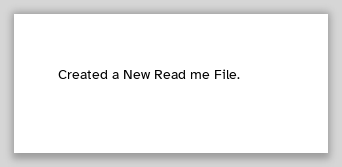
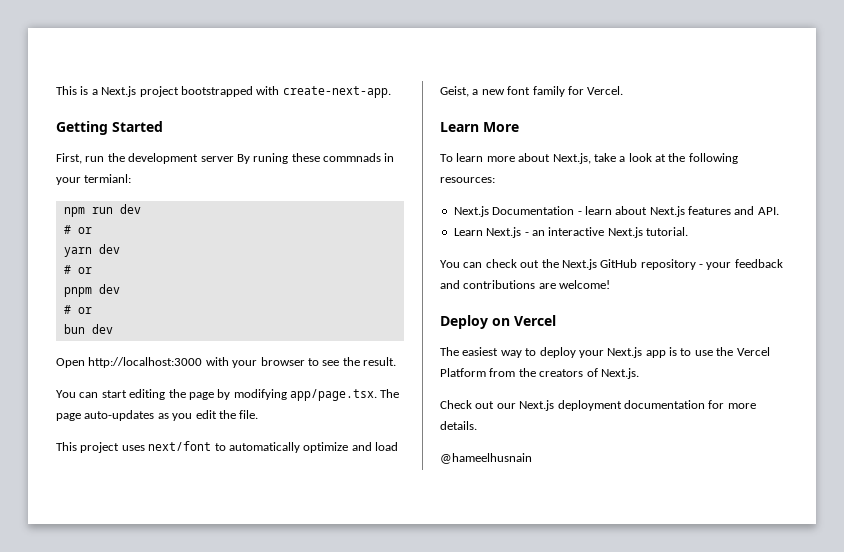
[58,69,240,79] Created a New Read me File. -> [56,86,391,98] [56,121,163,135] [56,153,395,164] [56,174,132,185] [63,204,141,217] [63,225,92,234] [63,244,120,257] [63,265,92,274] [63,284,120,297] [63,305,92,314] [63,324,113,334] [56,357,396,368] [56,389,400,401] [56,410,259,421] [56,441,398,453] [440,86,624,97] [440,122,519,132] [440,153,738,164] [440,177,495,183] [453,206,779,217] [453,227,688,238] [440,259,783,270] [440,280,611,289] [440,315,556,329] [440,347,770,358] [440,368,639,379] [440,400,756,411] [440,421,477,430] [440,453,532,464] This is a Next.js project bootstrapped with create-next-app. // Getting Started // First, run the development server By runing these commnads in your termianl: // npm run dev // # or // yarn dev // # or // pnpm dev // # or // bun dev // Open http://localhost:3000 with your browser to see the result. // You can start editing the page by modifying app/page.tsx. The page auto-updates as you edit the file. // This project uses next/font to automatically optimize and load Geist, a new font family for Vercel. // Learn More // To learn more about Next.js, take a look at the following resources: // Next.js Documentation - learn about Next.js features and API. // Learn Next.js - an interactive Next.js tutorial. // You can check out the Next.js GitHub repository - your feedback and contributions are welcome! // Deploy on Vercel // The easiest way to deploy your Next.js app is to use the Vercel Platform from the creators of Next.js. // Check out our Next.js deployment documentation for more details. // @hameelhusnain

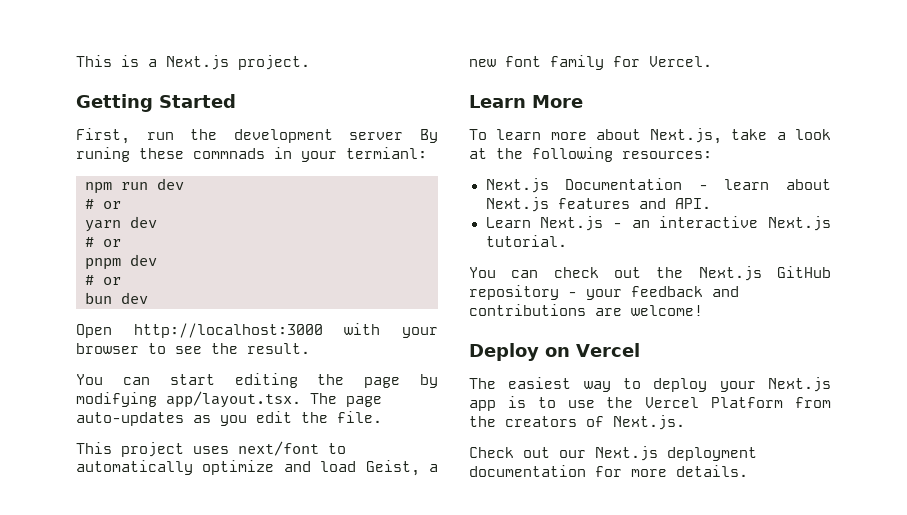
[139,86,391,98] project bootstrapped with create-next-app. -> [238,55,310,70] project.
[290,389,377,401] app/page.tsx. -> [166,391,301,408] app/layout.tsx.
[440,453,532,464] // @hameelhusnain -> (748, 471) none

